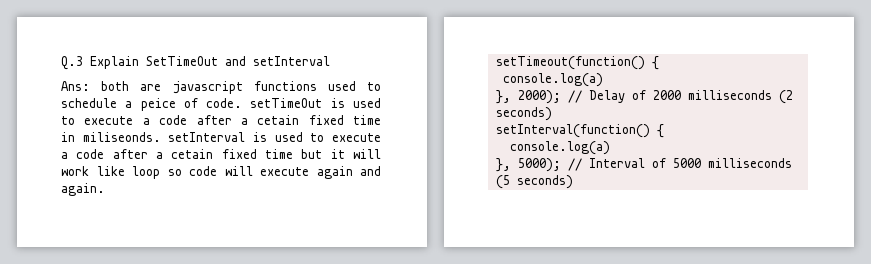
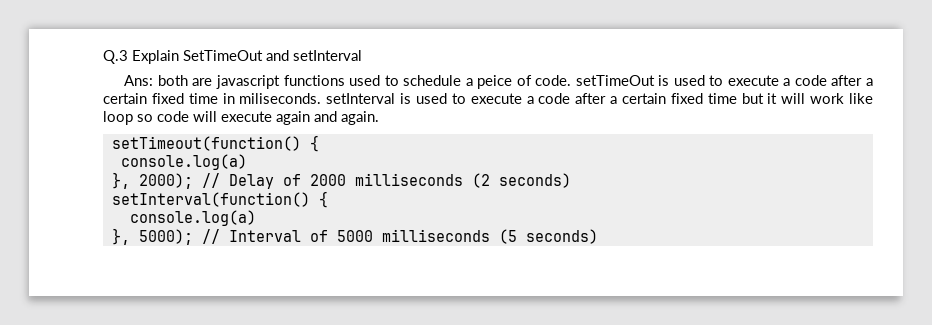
[257,115,300,125] cetain -> [103,93,147,104] certain
[82,132,161,142] miliseonds. -> [239,93,322,104] miliseconds.
[171,149,214,159] cetain -> [621,93,666,104] certain

